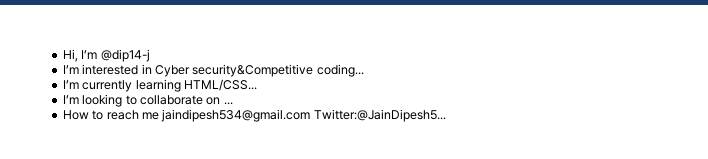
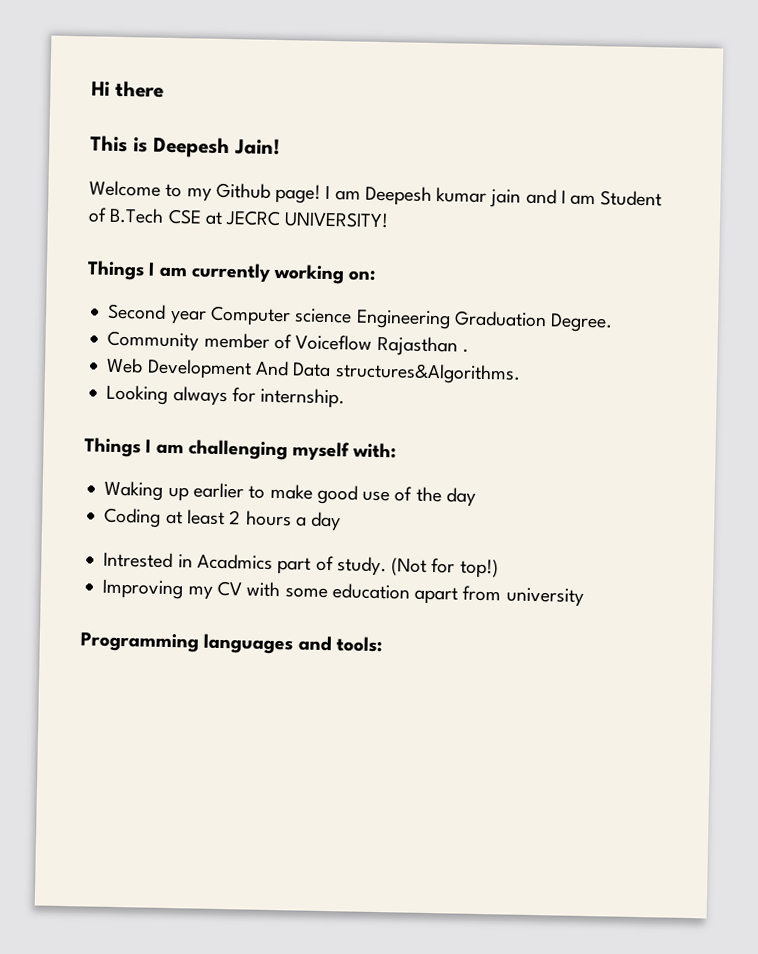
[62,49,150,62] [62,64,364,77] [62,79,257,92] [62,94,233,107] [62,109,446,122] Hi, I’m @dip14-j // I’m interested in Cyber security&Competitive coding... // I’m currently learning HTML/CSS... // I’m looking to collaborate on ... // How to reach me jaindipesh534@gmail.com Twitter:@JainDipesh5... -> [91,80,164,98] [90,135,280,159] [89,180,663,208] [88,207,390,229] [87,260,377,285] [107,303,614,333] [107,330,469,357] [106,357,521,385] [106,384,346,409] [84,437,398,462] [104,480,476,507] [103,507,342,532] [103,551,499,579] [102,579,584,607] [80,632,383,655] Hi there // This is Deepesh Jain! // Welcome to my Github page! I am Deepesh kumar jain and I am Student of B.Tech CSE at JECRC UNIVERSITY! // Things I am currently working on: // Second year Computer science Engineering Graduation Degree. // Community member of Voiceflow Rajasthan . // Web Development And Data structures&Algorithms. // Looking always for internship. // Things I am challenging myself with: // Waking up earlier to make good use of the day // Coding at least 2 hours a day // Intrested in Acadmics part of study. (Not for top!) // Improving my CV with some education apart from university // Programming languages and tools:

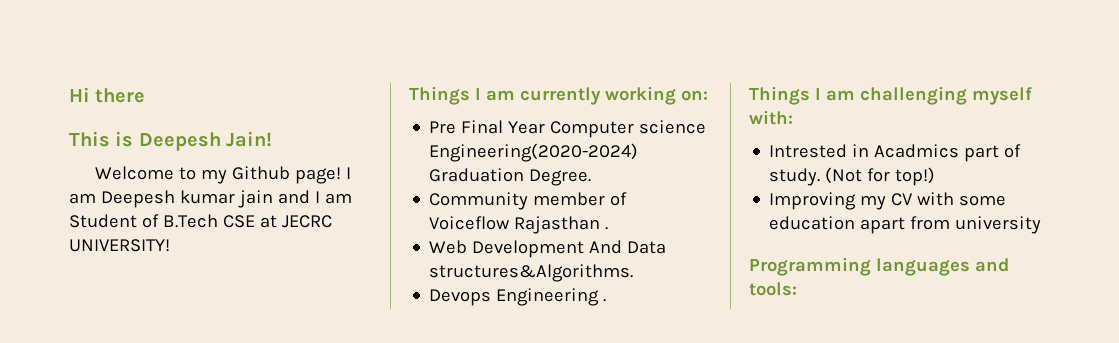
[107,303,207,325] Second year -> [429,120,546,134] Pre Final Year
[355,309,451,330] Engineering -> [429,143,639,162] Engineering(2020-2024)
[106,384,346,409] Looking always for internship. -> [429,288,607,306] Devops Engineering .
[104,480,476,507] [103,507,342,532] // Waking up earlier to make good use of the day // Coding at least 2 hours a day -> (793, 117) none

